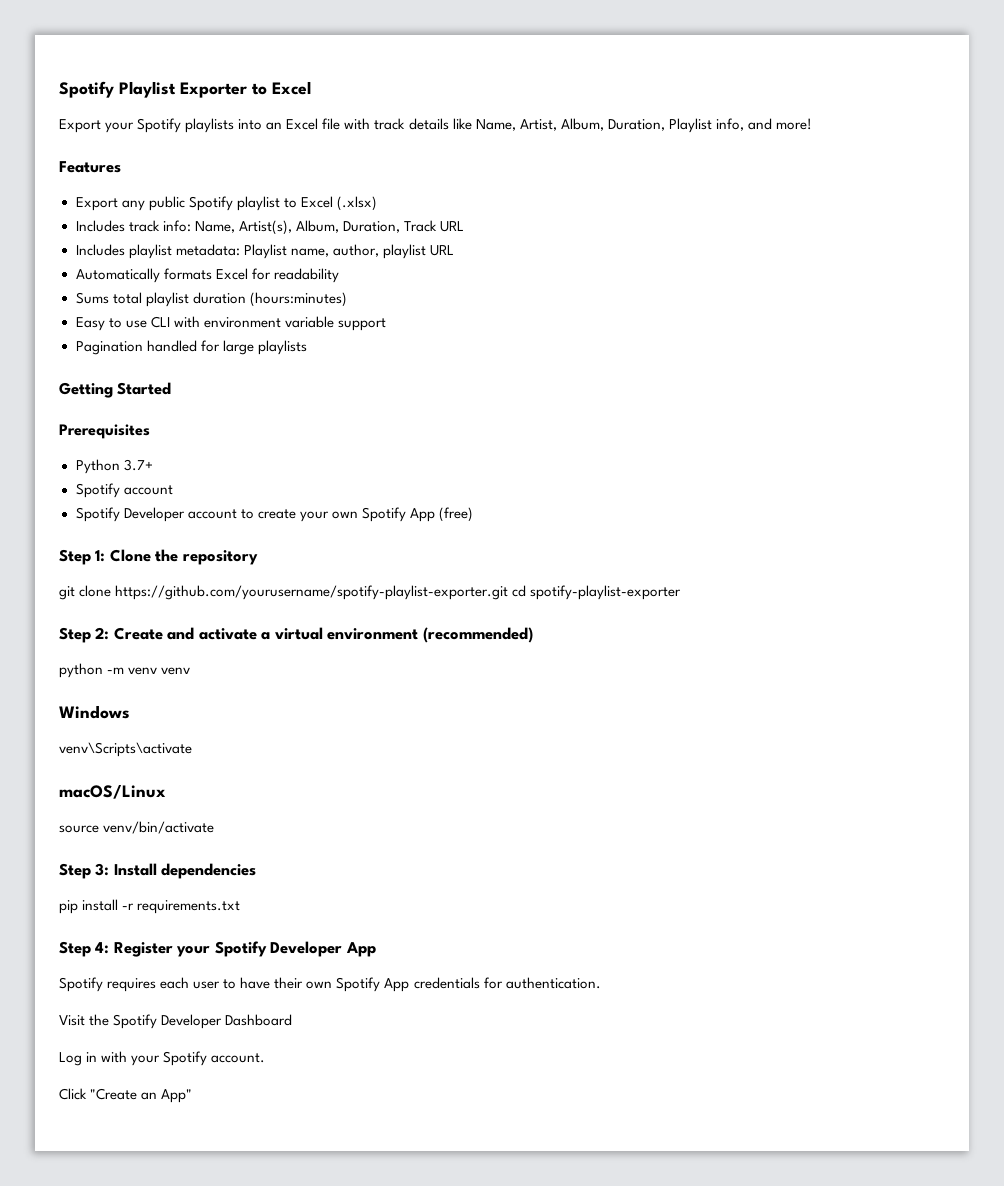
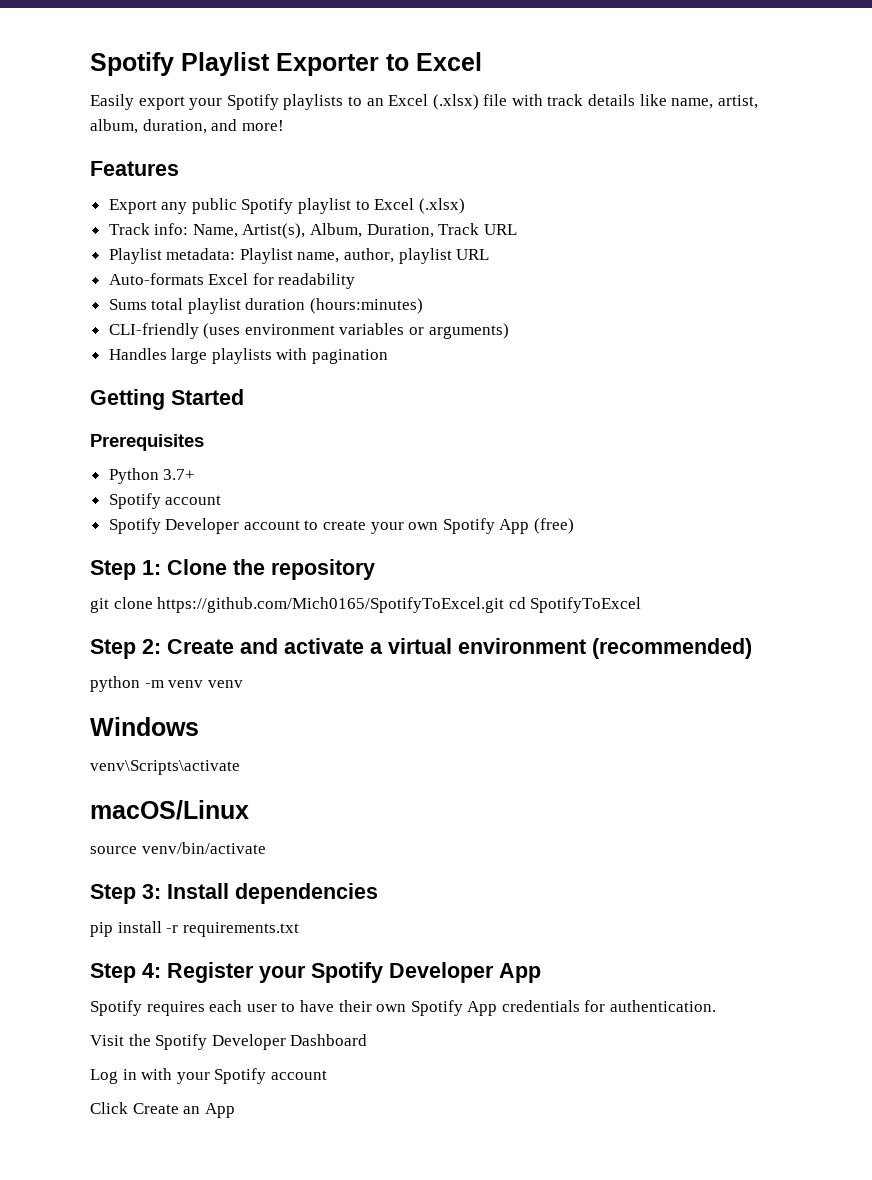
[59,119,101,133] Export -> [90,94,185,110] Easily export
[238,119,263,130] into -> [347,96,362,106] to
(319, 124) none -> [432,94,479,110] (.xlsx)
[475,118,744,133] Name, Artist, Album, Duration, Playlist info, -> [671,95,758,109] [90,119,207,134] name, artist, album, duration,
[75,220,160,232] Includes track -> [108,223,150,235] Track
[75,244,172,259] Includes playlist -> [108,248,162,264] Playlist
[75,268,212,283] Automatically formats -> [108,273,204,285] Auto-formats
[75,316,386,331] [75,340,220,355] Easy to use CLI with environment variable support // Pagination handled for -> [108,323,509,339] [108,348,167,360] CLI-friendly (uses environment variables or arguments) // Handles
(307, 347) none -> [276,348,389,364] with pagination
[115,585,682,600] https://github.com/yourusername/spotify-playlist-exporter.git cd spotify-playlist-exporter -> [157,597,642,613] https://github.com/Mich0165/SpotifyToExcel.git cd SpotifyToExcel
[211,1053,266,1063] account. -> [270,1070,327,1080] account
[90,1088,193,1103] "Create an App" -> [132,1103,235,1118] Create an App

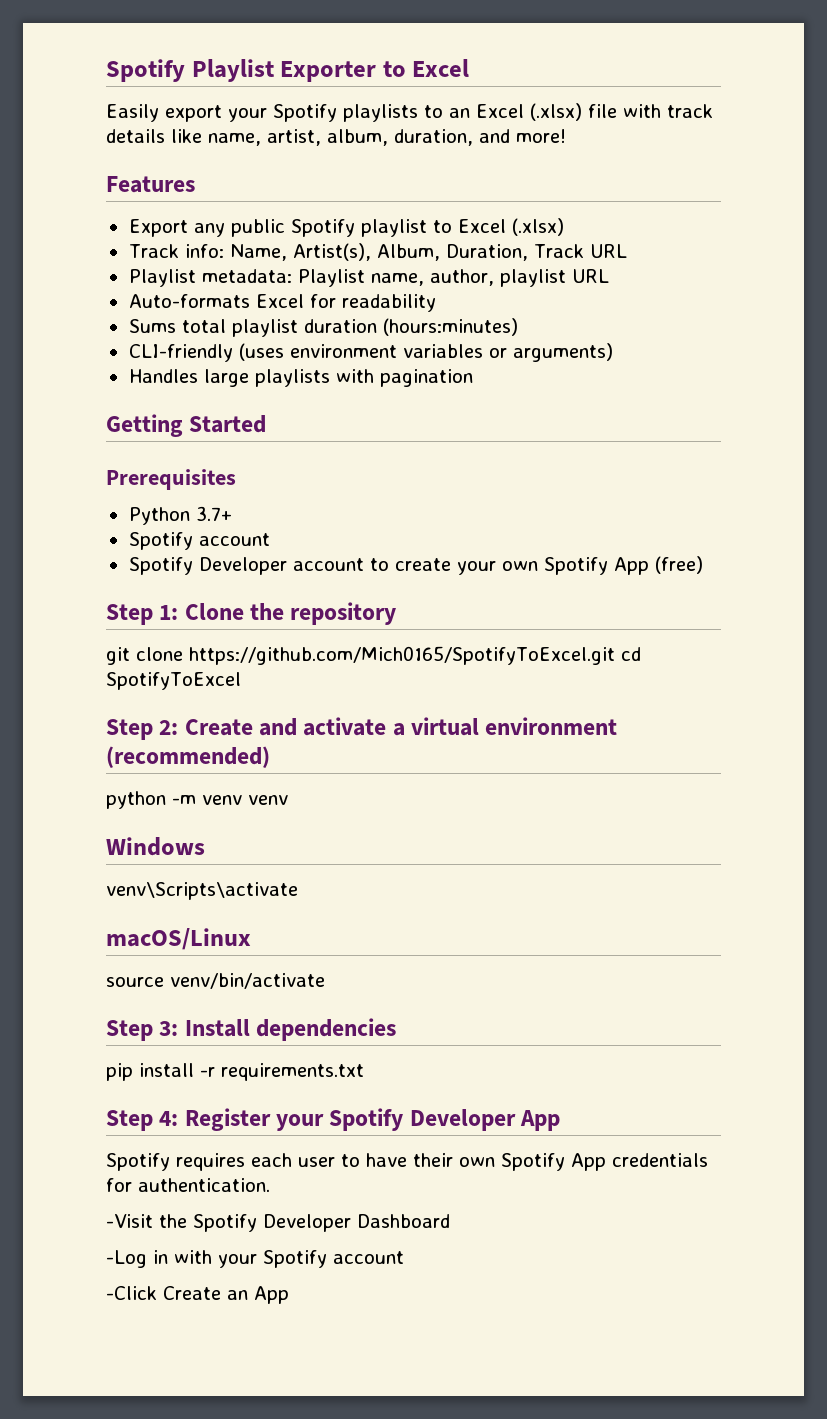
[90,1035,124,1046] Visit -> [106,1214,153,1228] -Visit
[90,1069,118,1084] Log -> [106,1250,147,1268] -Log
[90,1102,128,1114] Click -> [106,1286,157,1300] -Click

